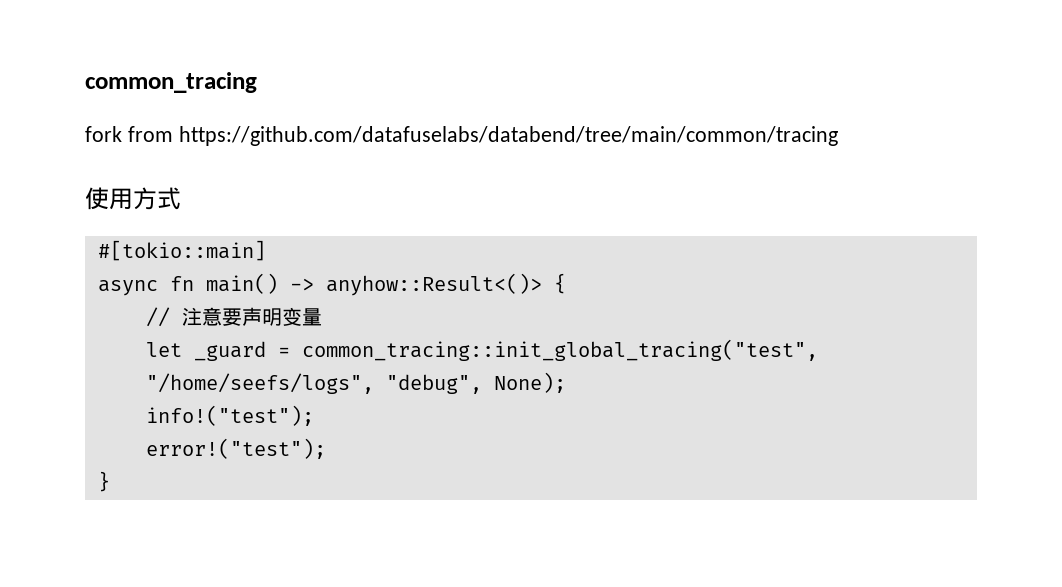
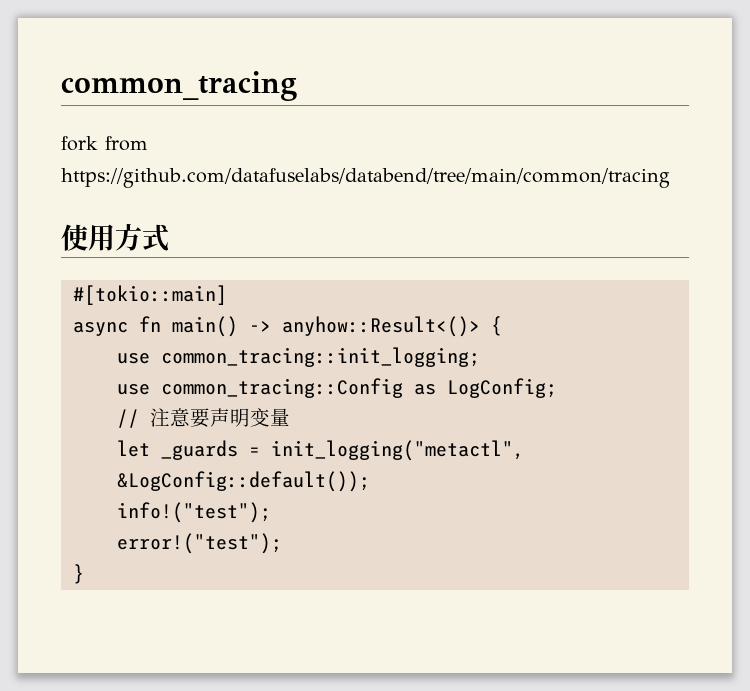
(566, 283) none -> [117,347,480,367] [117,378,557,398] // use common_tracing::init_logging; // use common_tracing::Config as LogConfig;
[193,339,818,361] [145,372,566,394] _guard = common_tracing::init_global_tracing("test", "/home/seefs/logs", "debug", None); -> [161,440,524,461] [117,471,370,492] _guards = init_logging("metactl", &LogConfig::default());

